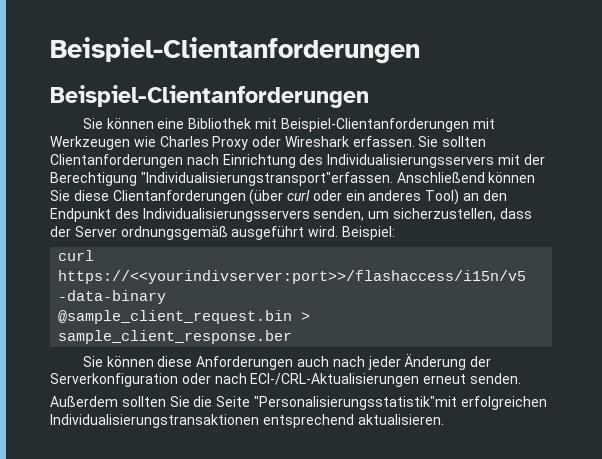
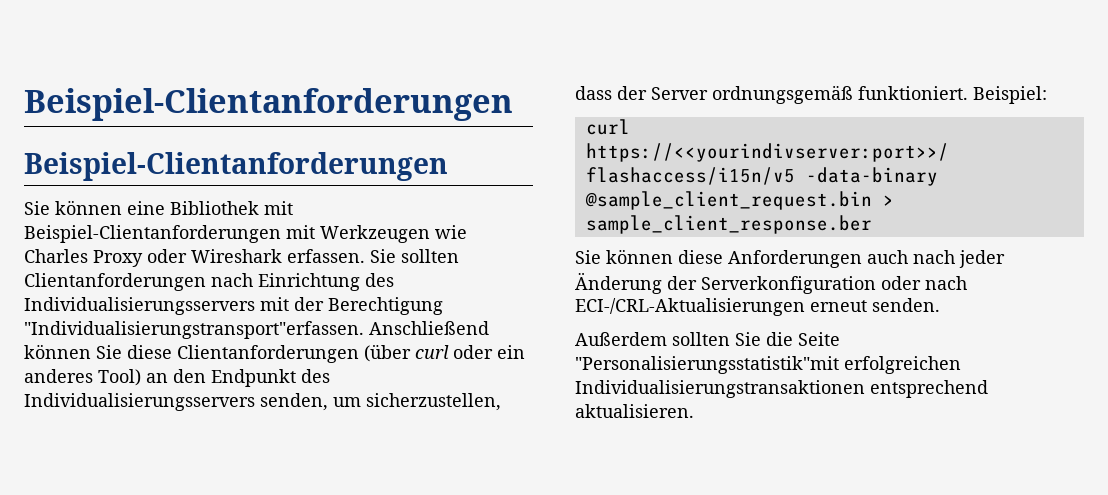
[231,226,339,240] ausgeführt wird. -> [858,86,968,100] funktioniert.

